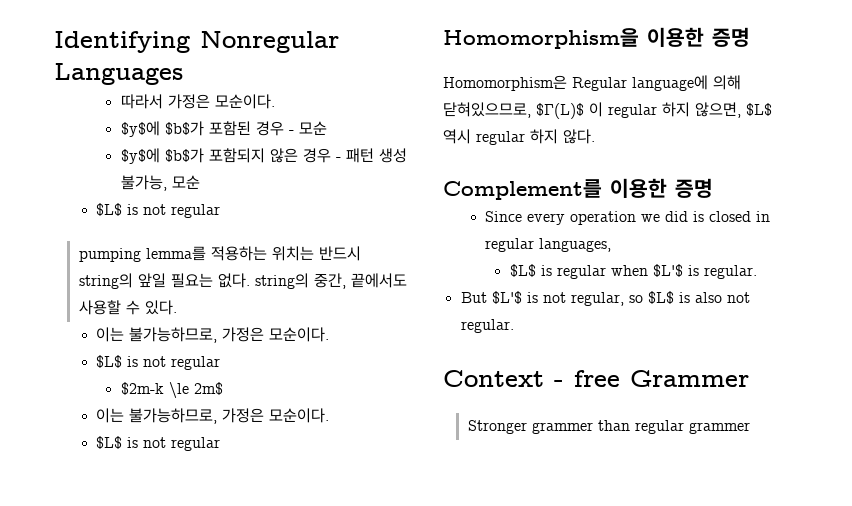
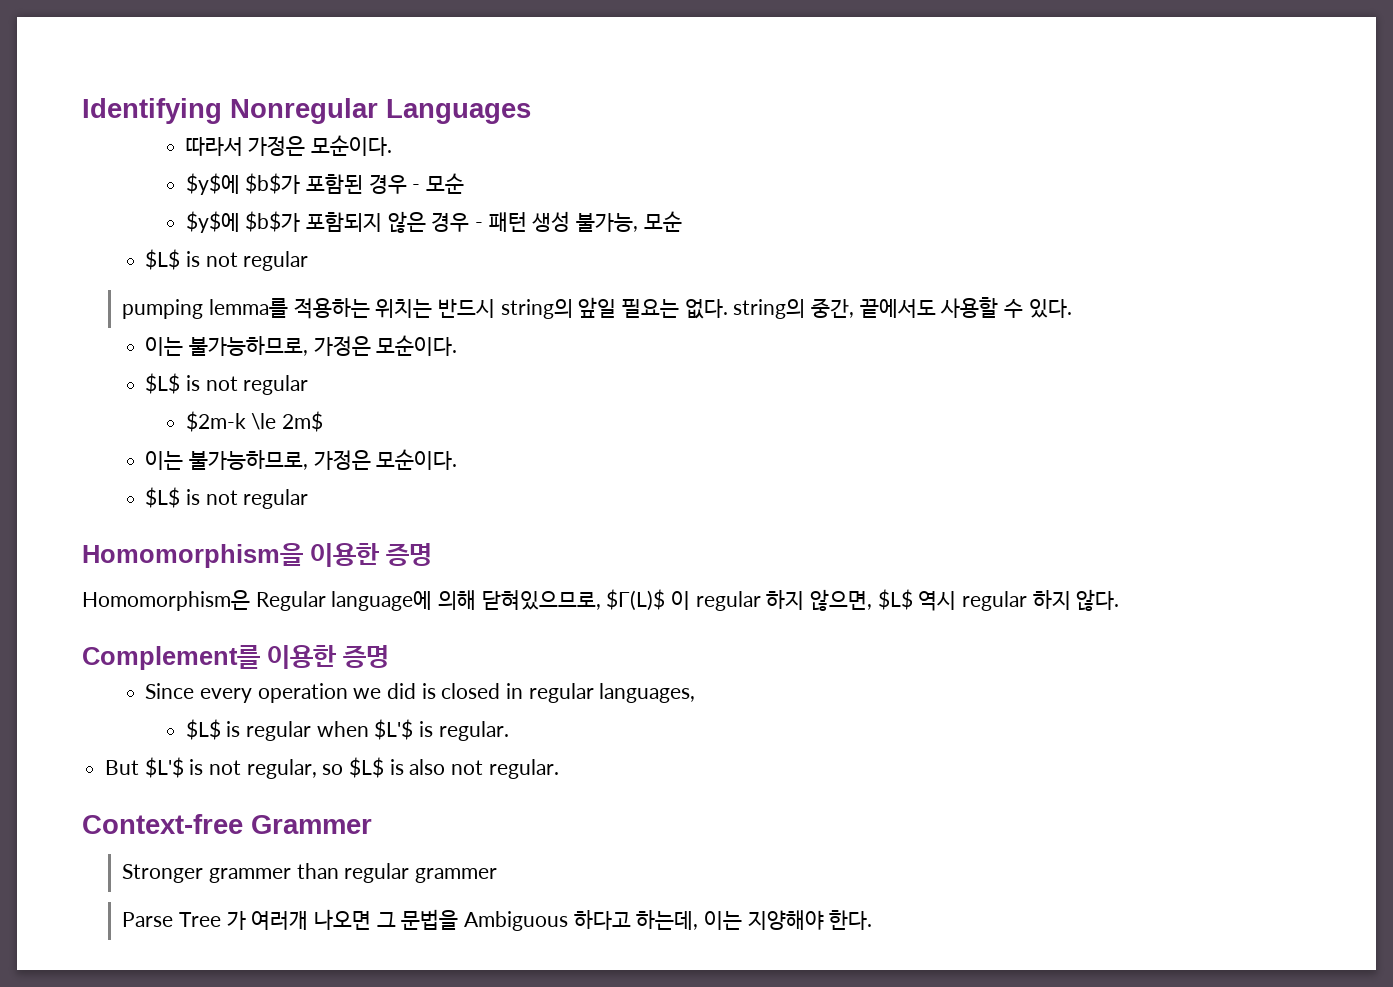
[443,370,620,387] Context - free -> [82,814,243,834] Context-free
(750, 428) none -> [122,909,873,931] // Parse Tree 가 여러개 나오면 그 문법을 Ambiguous 하다고 하는데, 이는 지양해야 한다.

